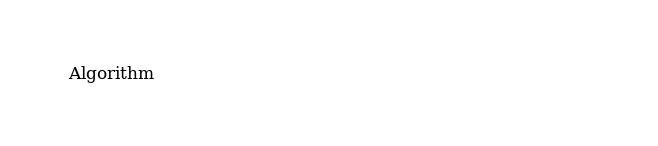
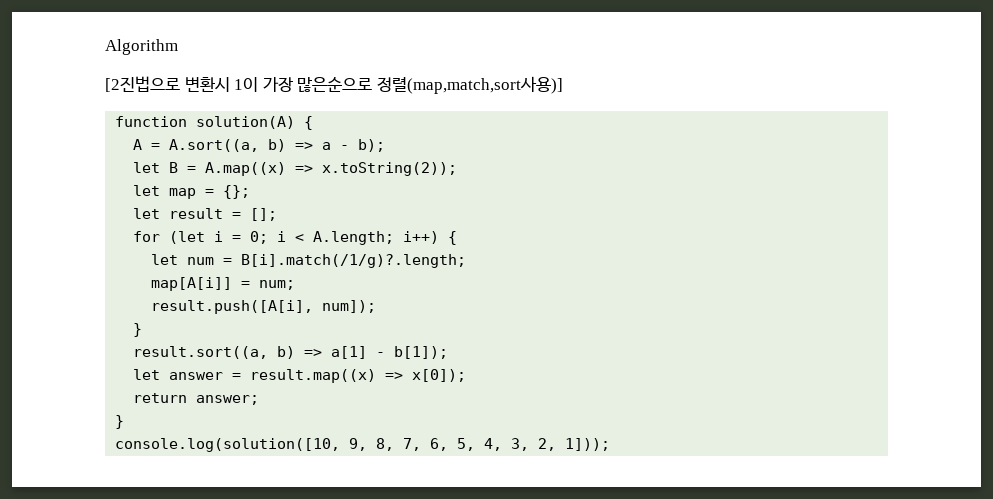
(154, 74) none -> [105,76,563,94] [115,116,314,130] [133,139,386,152] [133,162,458,176] [133,185,251,199] [133,208,278,221] [133,231,458,245] [151,254,467,268] [151,277,296,291] [151,300,377,314] [133,323,143,337] [133,346,449,359] [133,369,467,383] [133,393,260,405] [115,415,125,429] [115,438,611,452] // [2진법으로 변환시 1이 가장 많은순으로 정렬(map,match,sort사용)] // function solution(A) { // A = A.sort((a, b) => a - b); // let B = A.map((x) => x.toString(2)); // let map = {}; // let result = []; // for (let i = 0; i < A.length; i++) { // let num = B[i].match(/1/g)?.length; // map[A[i]] = num; // result.push([A[i], num]); // } // result.sort((a, b) => a[1] - b[1]); // let answer = result.map((x) => x[0]); // return answer; // } // console.log(solution([10, 9, 8, 7, 6, 5, 4, 3, 2, 1]));

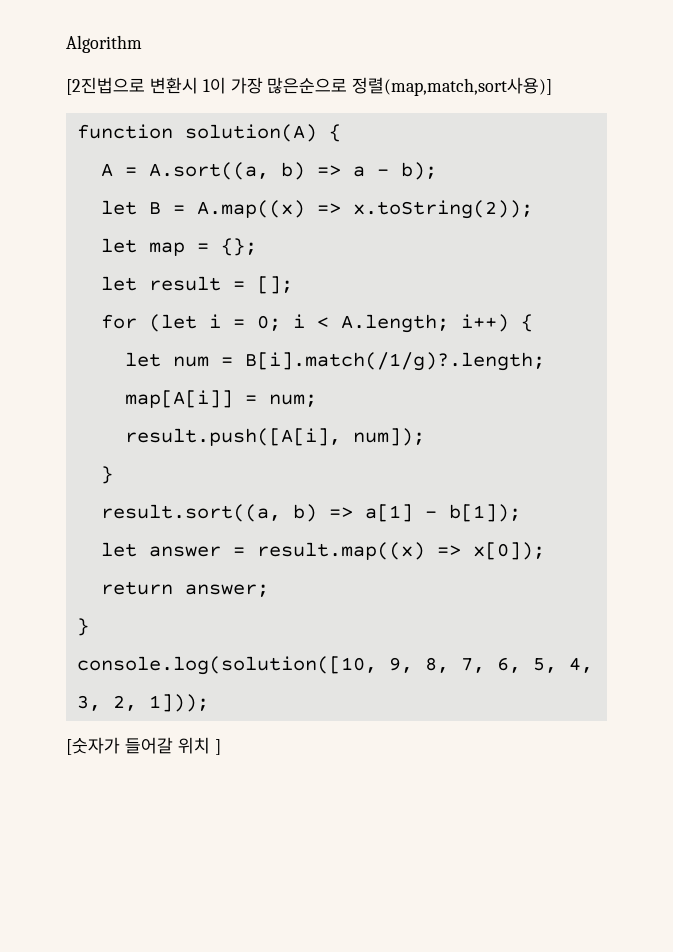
(611, 444) none -> [66,737,221,755] // [숫자가 들어갈 위치 ]

